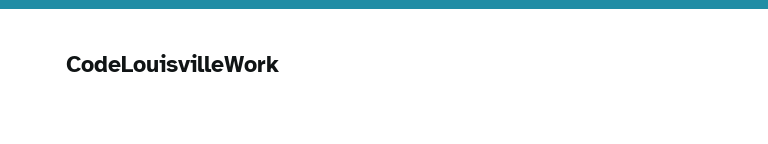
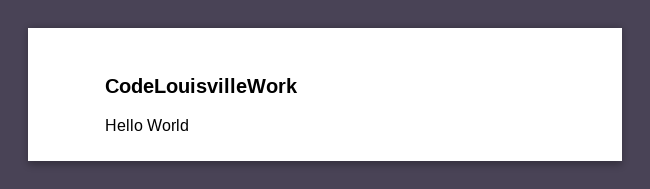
(279, 63) none -> [105,119,190,131] // Hello World

